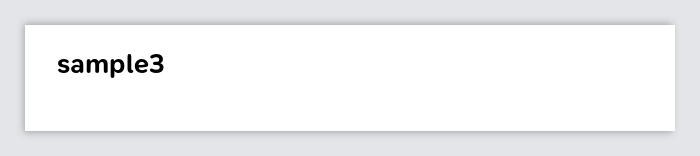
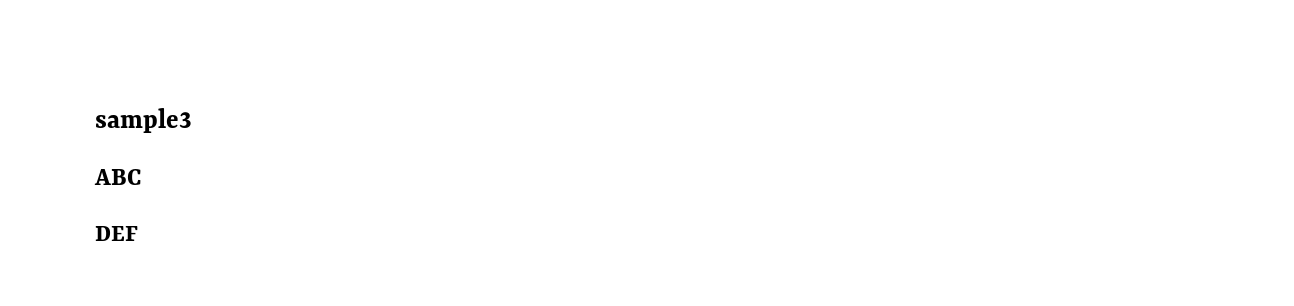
(165, 66) none -> [94,169,141,185] [95,226,138,241] // ABC // DEF

